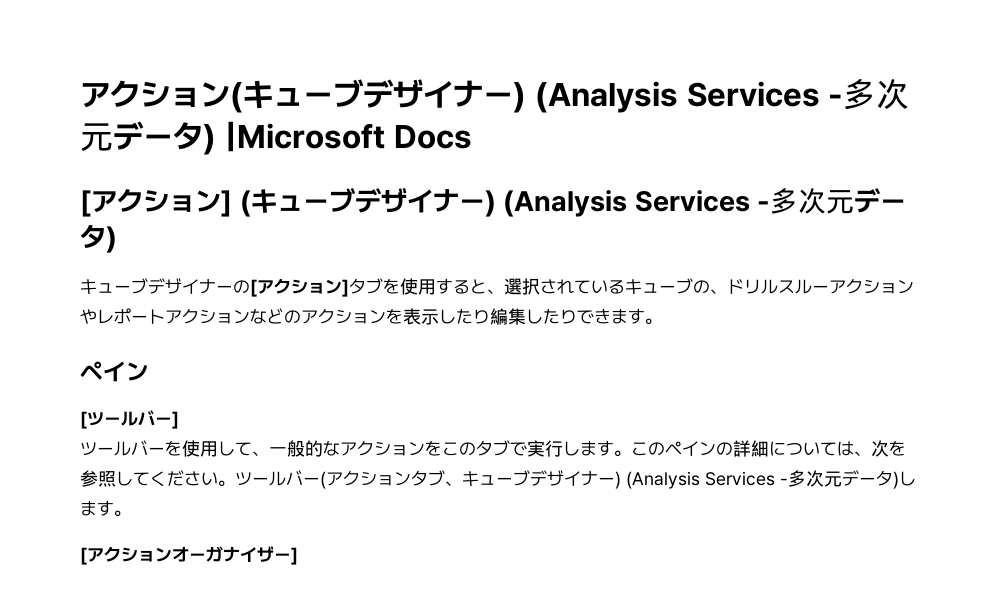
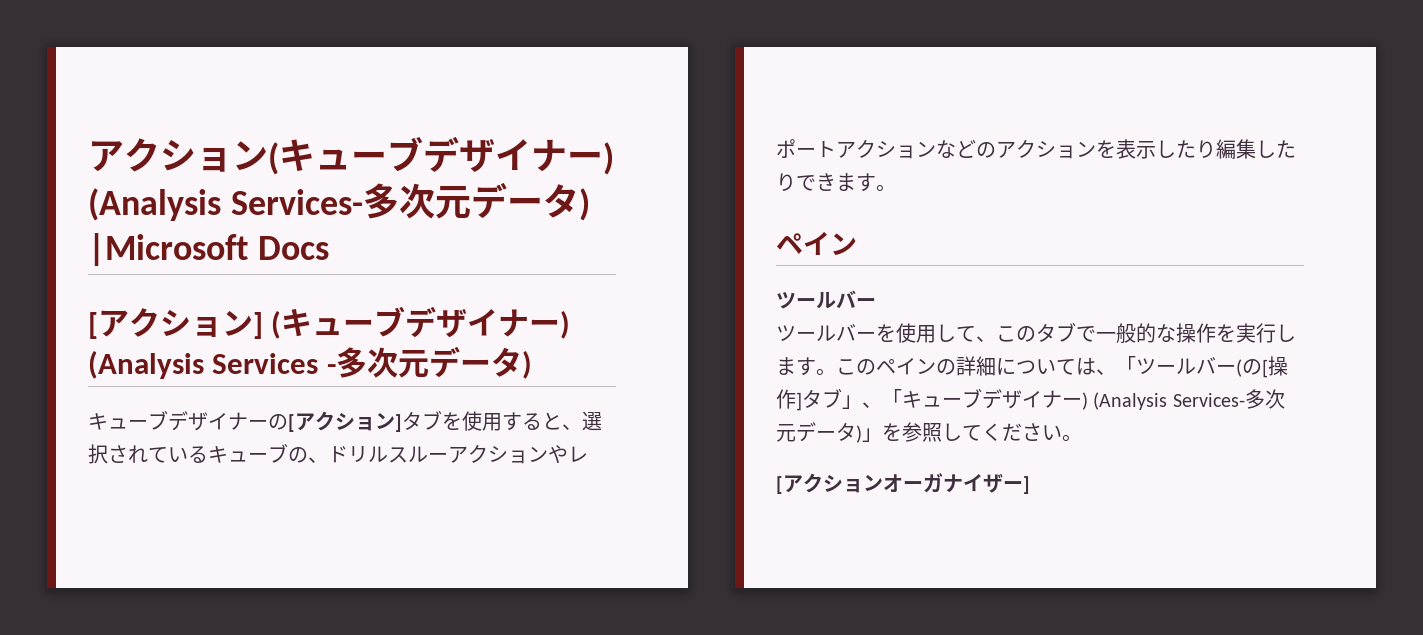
[686,81,844,107] Services - -> [230,189,363,215] Services-
[80,410,179,429] [ツールバー] -> [776,290,876,309] ツールバー
[269,440,527,457] 一般的なアクションをこのタブで -> [996,322,1236,343] このタブで一般的な操作を
[871,440,906,457] [80,470,916,489] [80,500,114,516] 次を参照してください。ツールバー(アクションタブ、キューブデザイナー) (Analysis Services -多次元データ)します -> [1116,356,1288,378] [776,388,1285,411] [776,422,1062,443] 「ツールバー(の[操作]タブ」、「キューブデザイナー) (Analysis Services-多次元データ)」を参照してください

